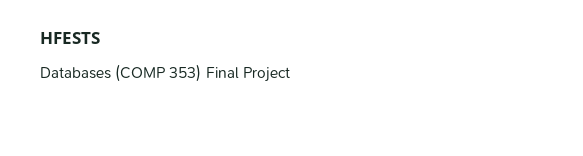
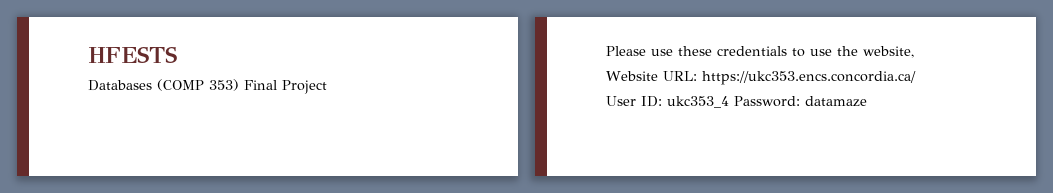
(290, 74) none -> [606,46,914,58] [606,71,916,85] [606,96,867,108] // Please use these credentials to use the website, // Website URL: https://ukc353.encs.concordia.ca/ // User ID: ukc353_4 Password: datamaze

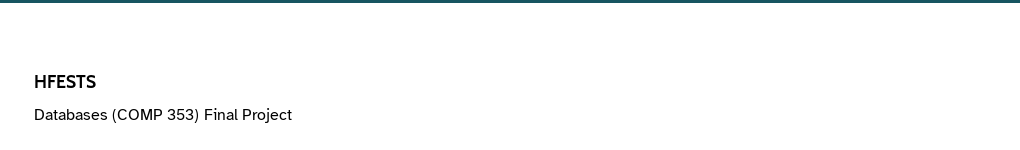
[606,46,914,58] [606,71,916,85] [606,96,867,108] // Please use these credentials to use the website, // Website URL: https://ukc353.encs.concordia.ca/ // User ID: ukc353_4 Password: datamaze -> (292, 115) none

